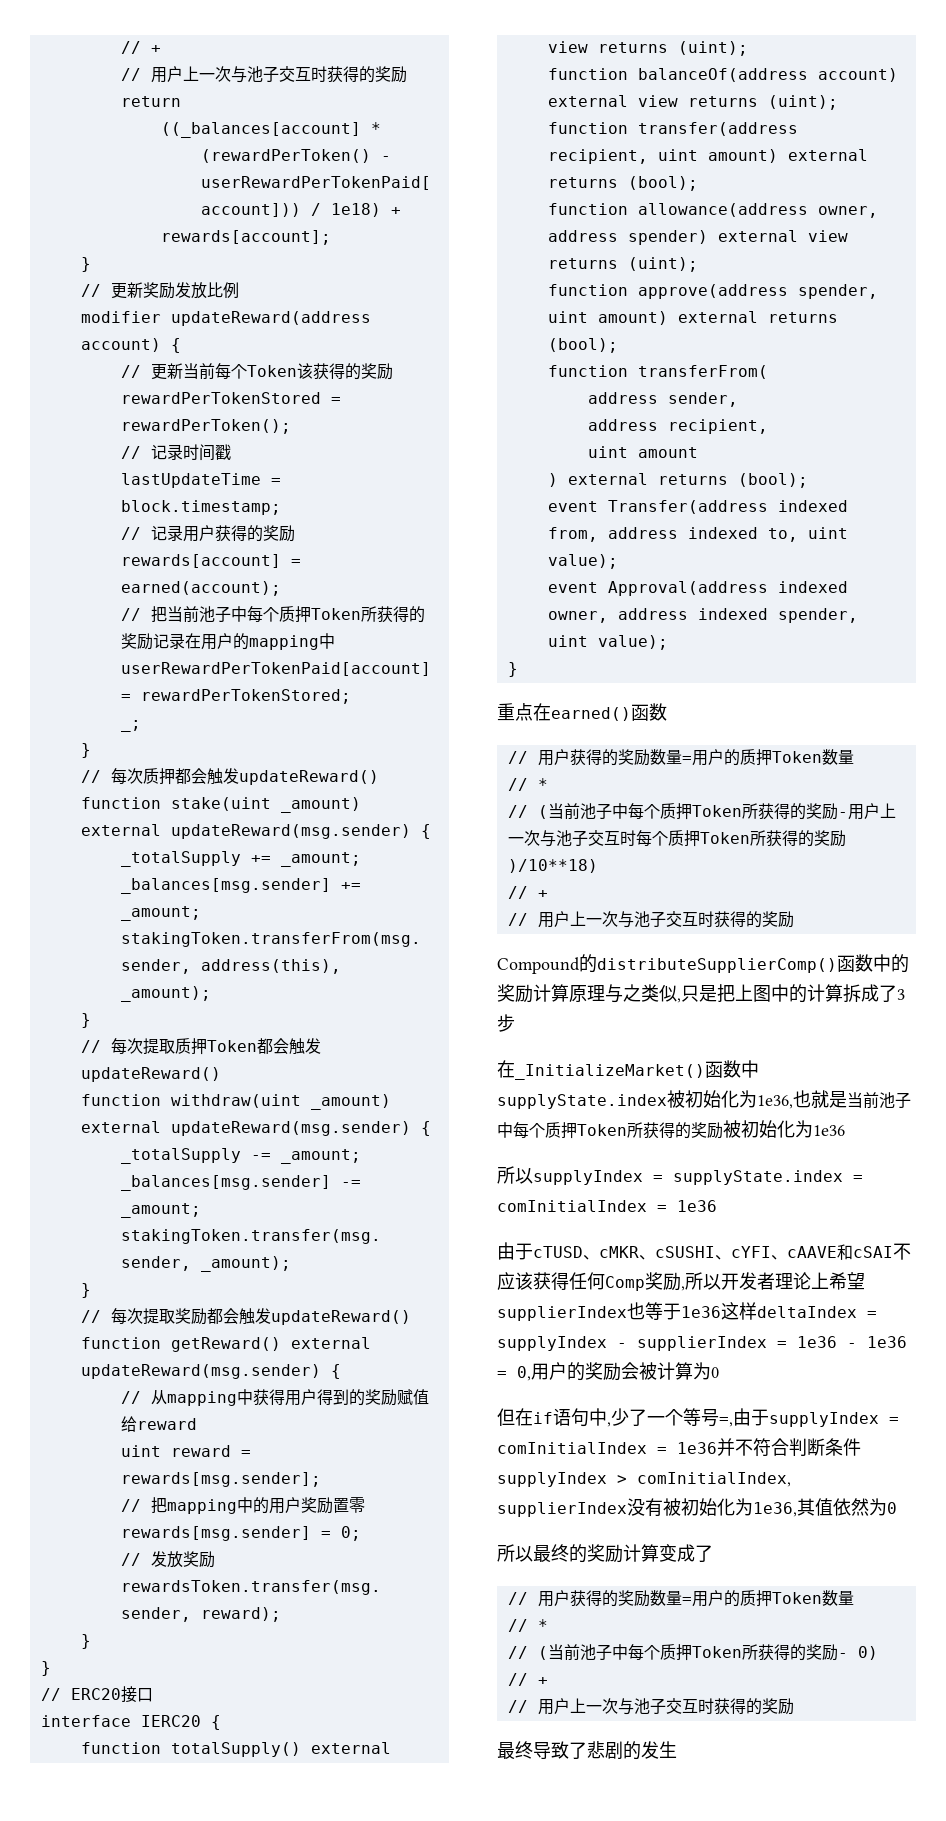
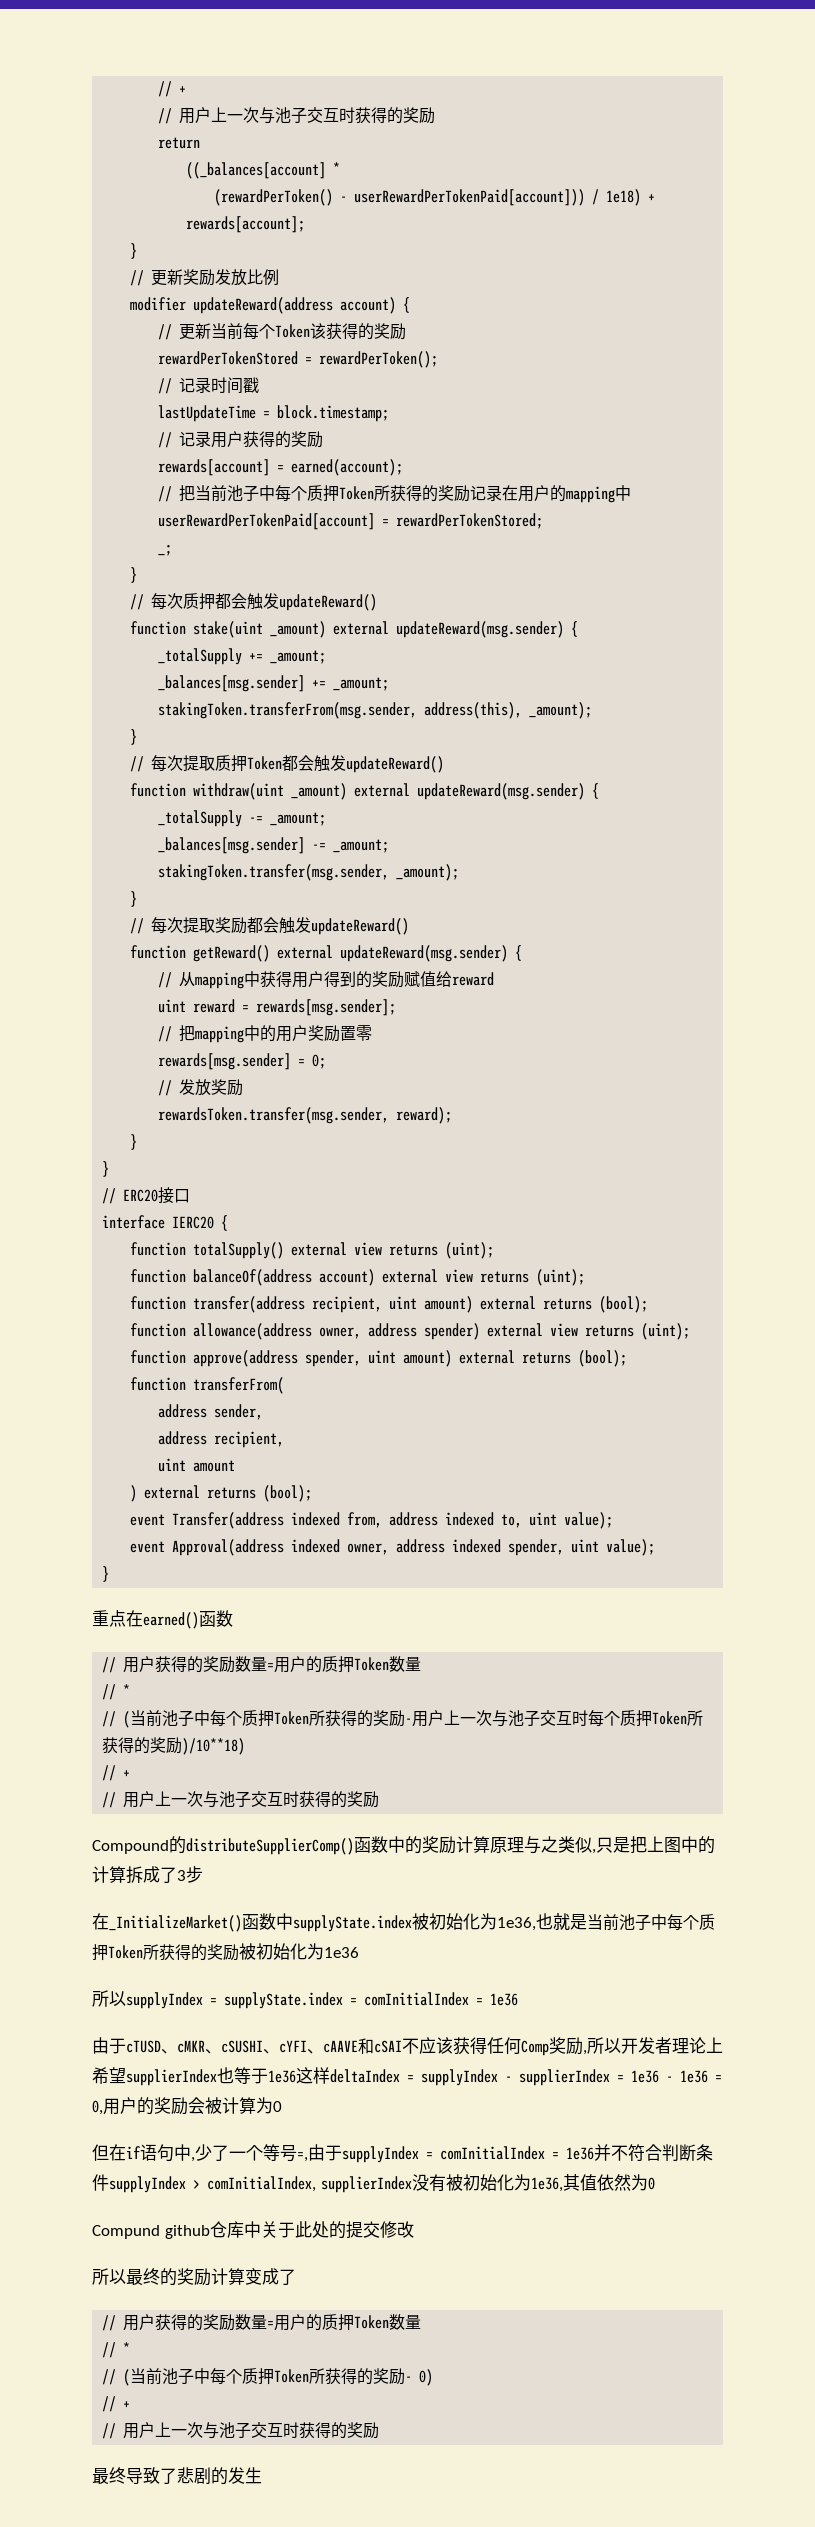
(897, 1508) none -> [92,2221,414,2239] // Compund github仓库中关于此处的提交修改

